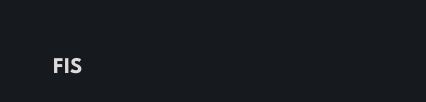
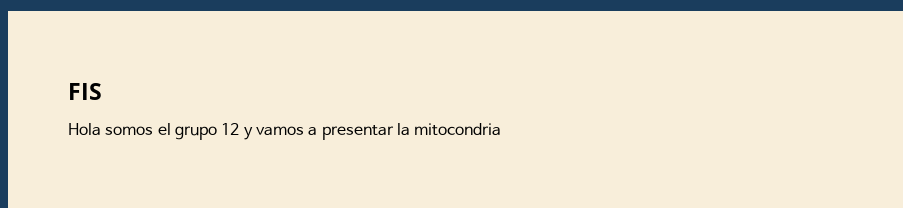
(83, 65) none -> [68,123,502,140] // Hola somos el grupo 12 y vamos a presentar la mitocondria

